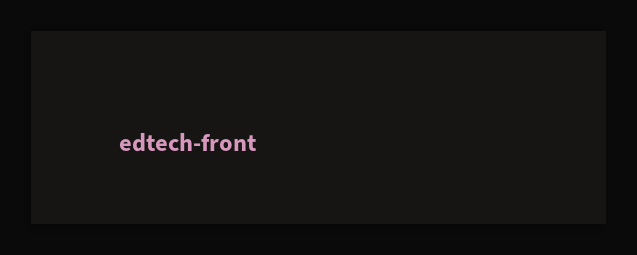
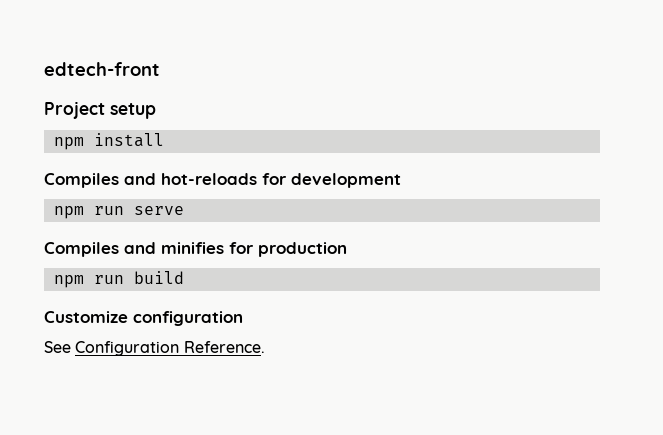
(256, 142) none -> [44,101,156,119] [53,133,164,150] [44,173,401,188] [53,206,184,219] [44,242,347,257] [53,271,184,288] [44,311,243,326] [44,341,265,356] // Project setup // npm install // Compiles and hot-reloads for development // npm run serve // Compiles and minifies for production // npm run build // Customize configuration // See Configuration Reference.

